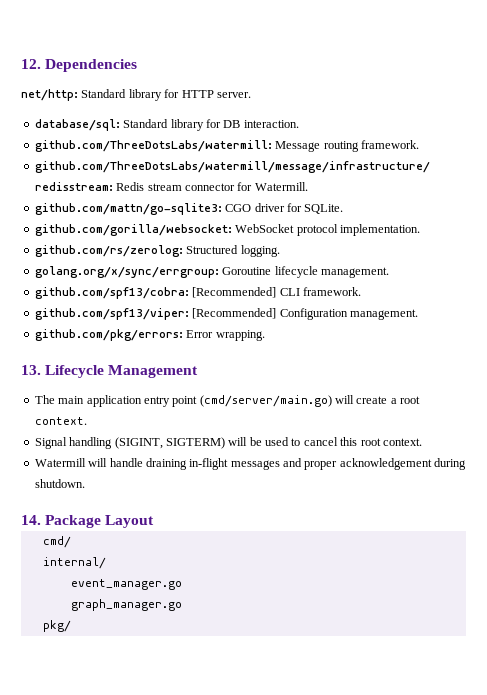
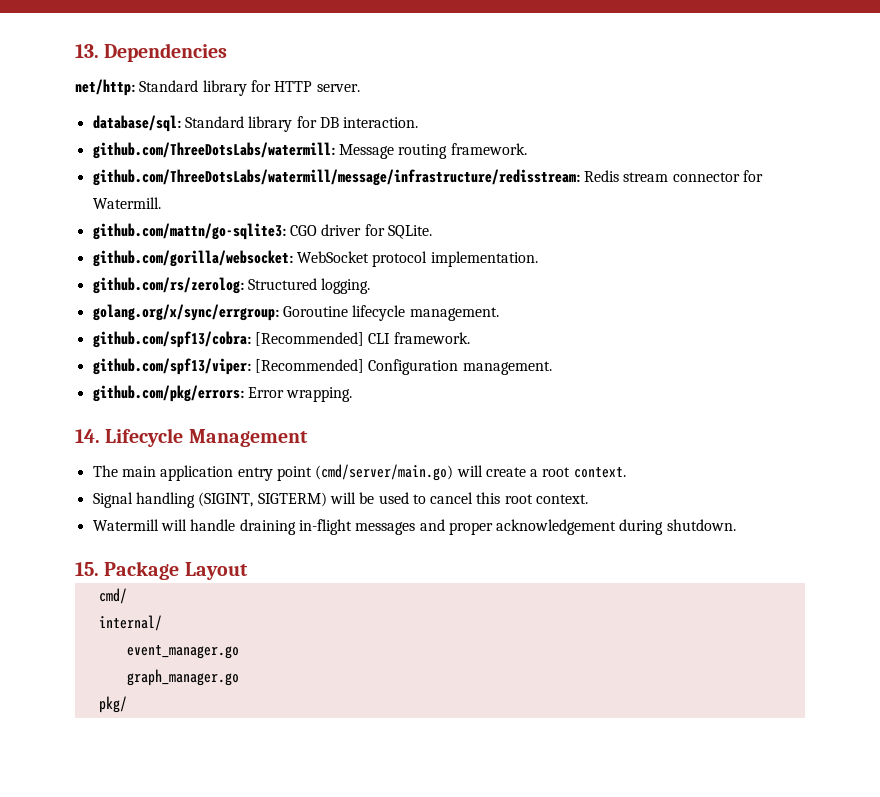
[21,59,41,69] 12. -> [75,44,99,58] 13.
[21,365,41,375] 13. -> [75,429,100,443] 14.
[21,515,41,525] 14. -> [75,562,99,576] 15.

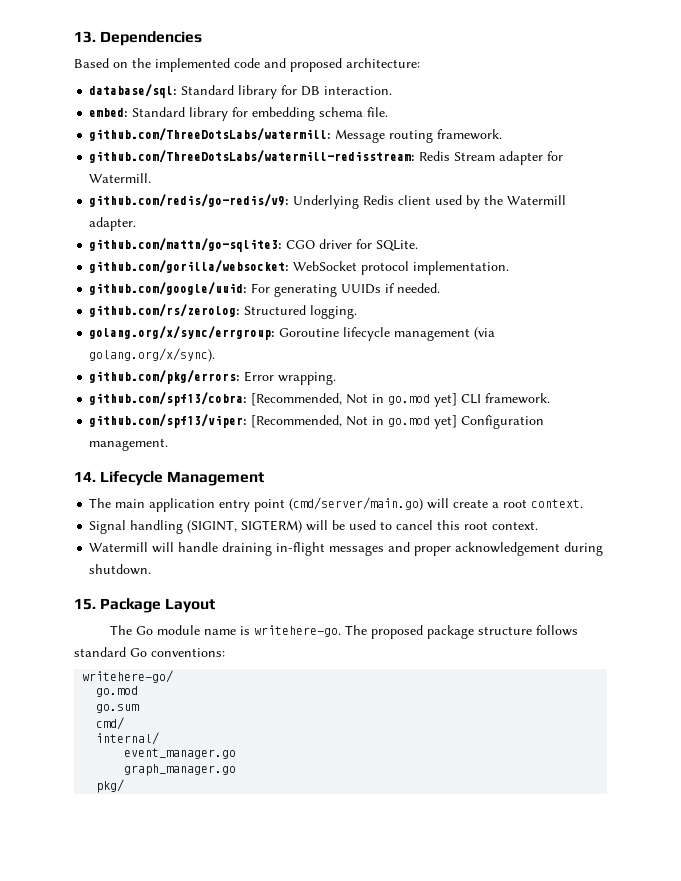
[75,79,360,96] net/http: Standard library for HTTP server. -> [74,58,420,72] Based on the implemented code and proposed architecture:
[92,142,527,159] [92,169,763,186] [92,197,161,209] github.com/ThreeDotsLabs/watermill: Message routing framework. // github.com/ThreeDotsLabs/watermill/message/infrastructure/redisstream: Redis stream connector for Watermill. -> [89,107,389,121] [89,128,503,143] [89,150,564,165] [89,173,152,183] [89,194,567,209] [89,217,137,231] embed: Standard library for embedding schema file. // github.com/ThreeDotsLabs/watermill: Message routing framework. // github.com/ThreeDotsLabs/watermill-redisstream: Redis Stream adapter for Watermill. // github.com/redis/go-redis/v9: Underlying Redis client used by the Watermill adapter.
(538, 259) none -> [89,282,441,297] // github.com/google/uuid: For generating UUIDs if needed.
[409,307,499,321] [92,331,470,348] [92,358,364,375] management. // github.com/spf13/cobra: [Recommended] CLI framework. // github.com/spf13/viper: [Recommended] -> [394,327,496,341] [89,348,216,362] [89,370,337,385] [89,392,551,407] [89,414,458,429] management (via golang.org/x/sync). // github.com/pkg/errors: Error wrapping. // github.com/spf13/cobra: [Recommended, Not in go.mod yet] CLI framework. // github.com/spf13/viper: [Recommended, Not in go.mod yet]
[92,385,353,402] // github.com/pkg/errors: Error wrapping. -> (169, 444) none
(248, 571) none -> [109,625,578,639] [74,647,225,657] [82,670,174,683] [96,686,139,697] [96,704,140,713] // The Go module name is writehere-go. The proposed package structure follows standard Go conventions: // writehere-go/ // go.mod // go.sum

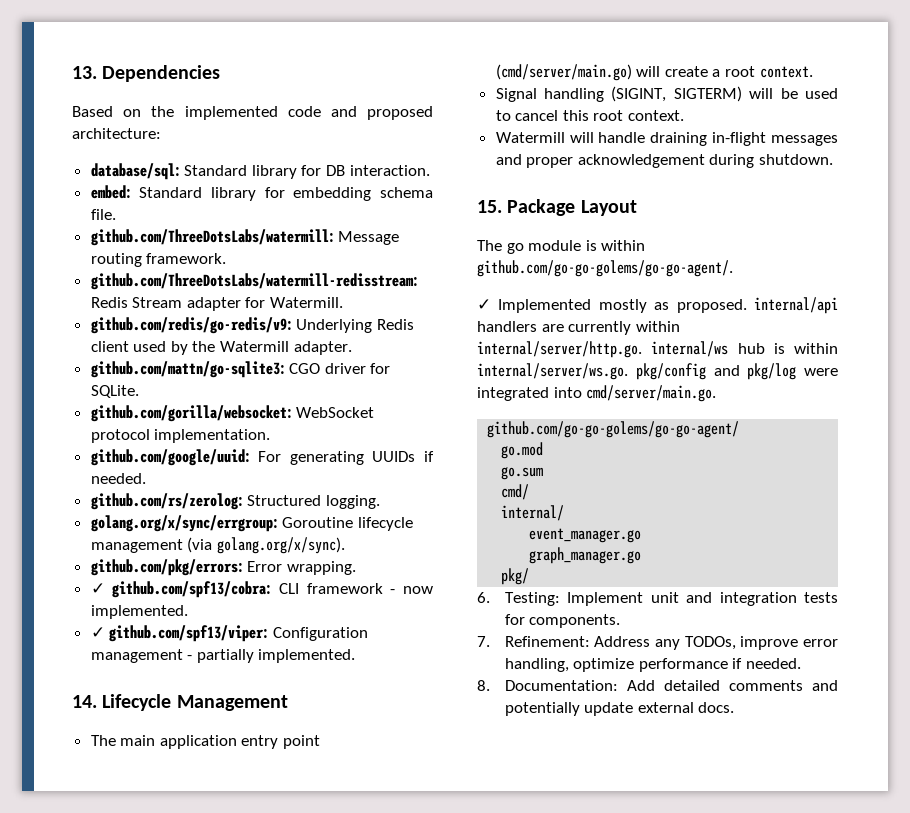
[89,392,551,407] [89,414,545,429] [89,438,169,451] github.com/spf13/cobra: [Recommended, Not in go.mod yet] CLI framework. // github.com/spf13/viper: [Recommended, Not in go.mod yet] Configuration management. -> [90,581,434,598] [90,605,188,619] [90,625,368,642] [90,649,356,663] ✓ github.com/spf13/cobra: CLI framework - now implemented. // ✓ github.com/spf13/viper: Configuration management - partially implemented.
[135,625,578,639] [74,647,225,657] [82,670,174,683] Go module name is writehere-go. The proposed package structure follows standard Go conventions: // writehere-go/ -> [506,240,646,254] [477,260,733,277] [477,297,838,314] [477,321,680,335] [477,341,838,358] [477,363,838,380] [477,385,717,402] [487,421,740,438] go module is within github.com/go-go-golems/go-go-agent/. // ✓ Implemented mostly as proposed. internal/api handlers are currently within internal/server/http.go. internal/ws hub is within internal/server/ws.go. pkg/config and pkg/log were integrated into cmd/server/main.go. // github.com/go-go-golems/go-go-agent/
(125, 786) none -> [477,592,838,606] [504,614,621,628] [477,636,838,650] [504,658,801,672] [477,680,838,691] [504,702,735,716] // 6. Testing: Implement unit and integration tests for components. // 7. Refinement: Address any TODOs, improve error handling, optimize performance if needed. // 8. Documentation: Add detailed comments and potentially update external docs.

